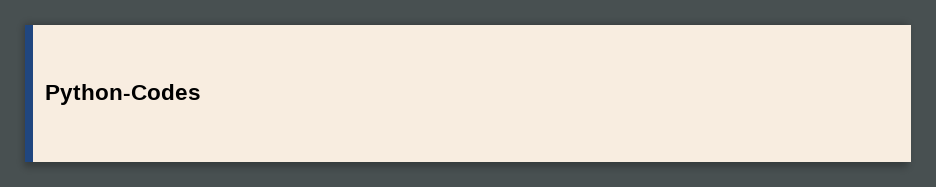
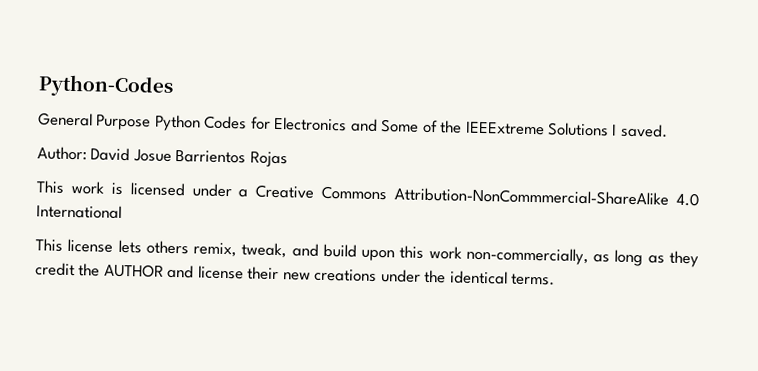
(201, 94) none -> [38,112,668,138] [37,146,288,168] [36,180,700,207] [36,204,122,219] [35,238,699,268] [35,262,556,286] // General Purpose Python Codes for Electronics and Some of the IEEExtreme Solutions I saved. // Author: David Josue Barrientos Rojas // This work is licensed under a Creative Commons Attribution-NonCommmercial-ShareAlike 4.0 International // This license lets others remix, tweak, and build upon this work non-commercially, as long as they credit the AUTHOR and license their new creations under the identical terms.

